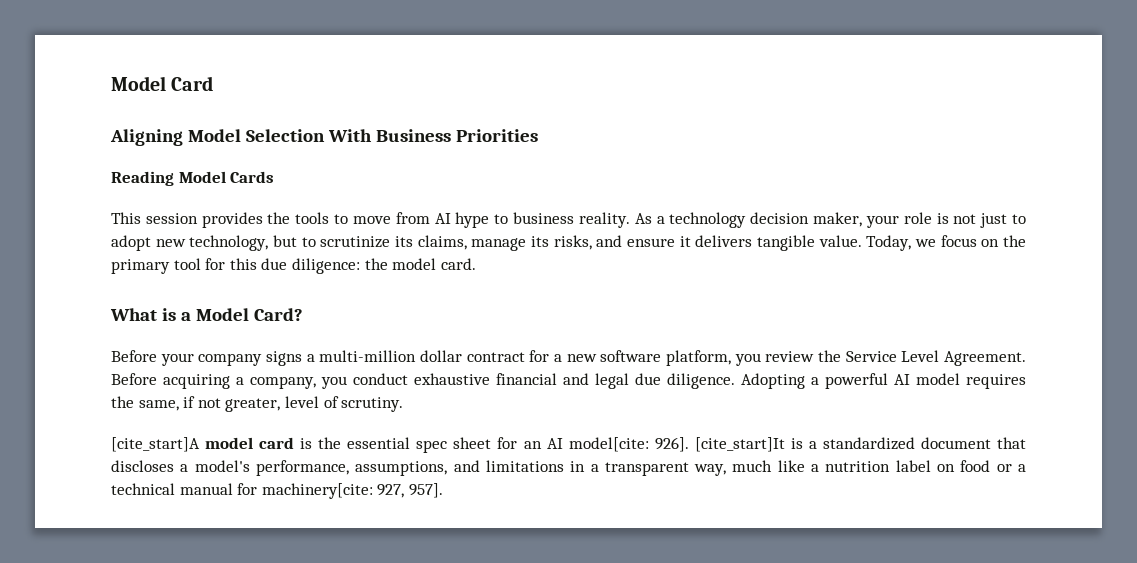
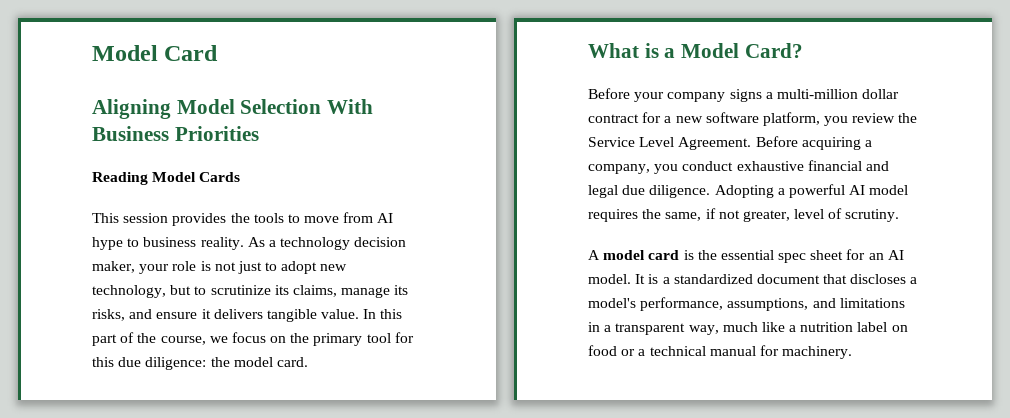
[866,235,912,251] Today, -> [363,309,403,319] [92,332,206,346] In this part of the course,
[111,437,200,452] [cite_start]A -> [588,250,600,260] A
[568,437,785,452] model[cite: 926]. [cite_start]It -> [588,274,646,284] model. It
[261,483,443,499] machinery[cite: 927, 957]. -> [782,346,853,359] machinery.

